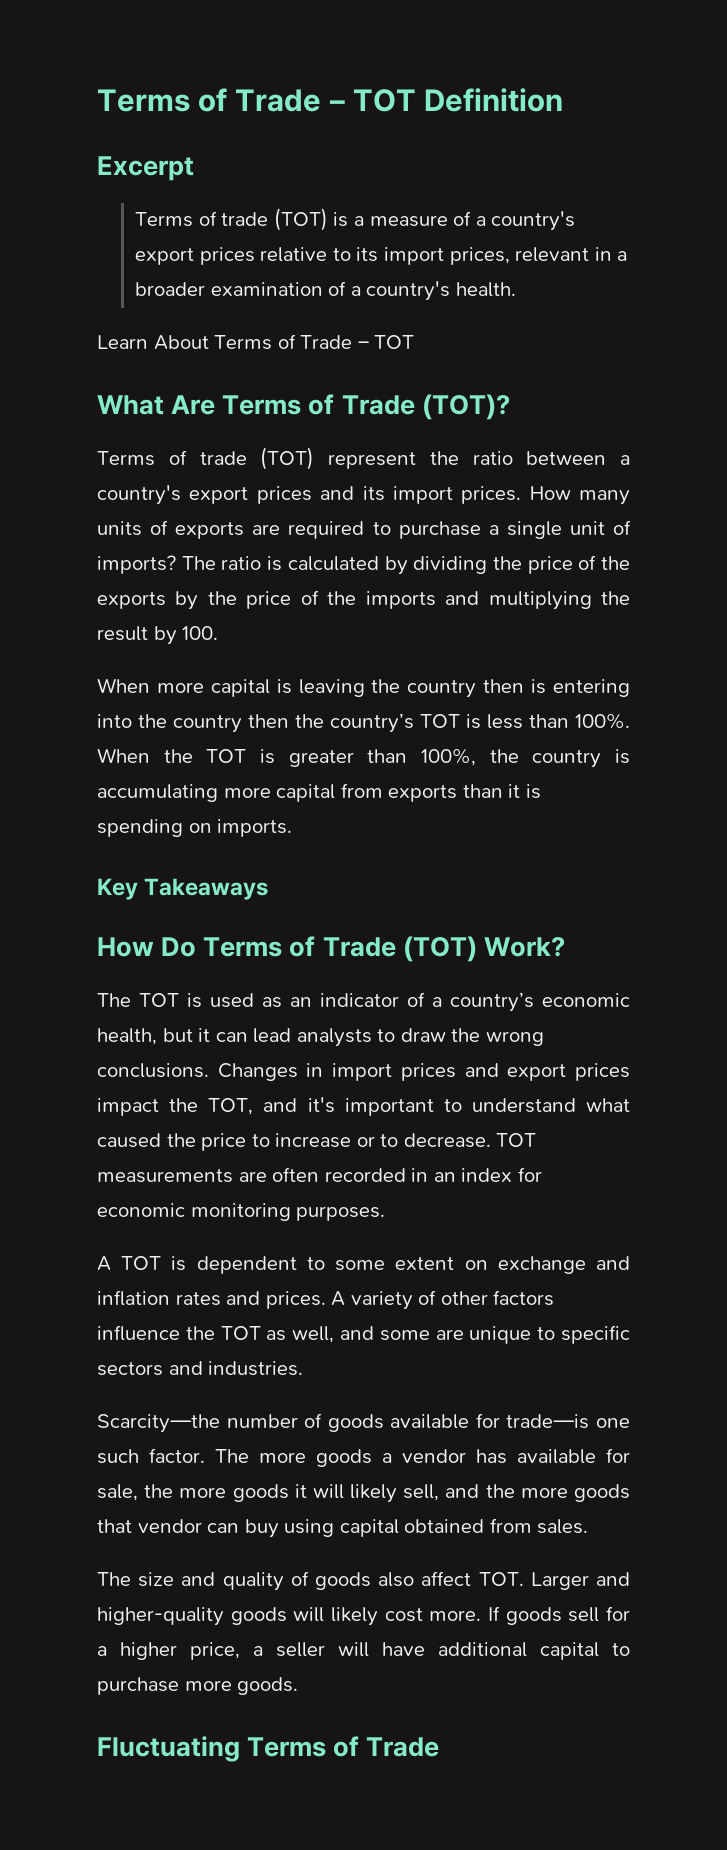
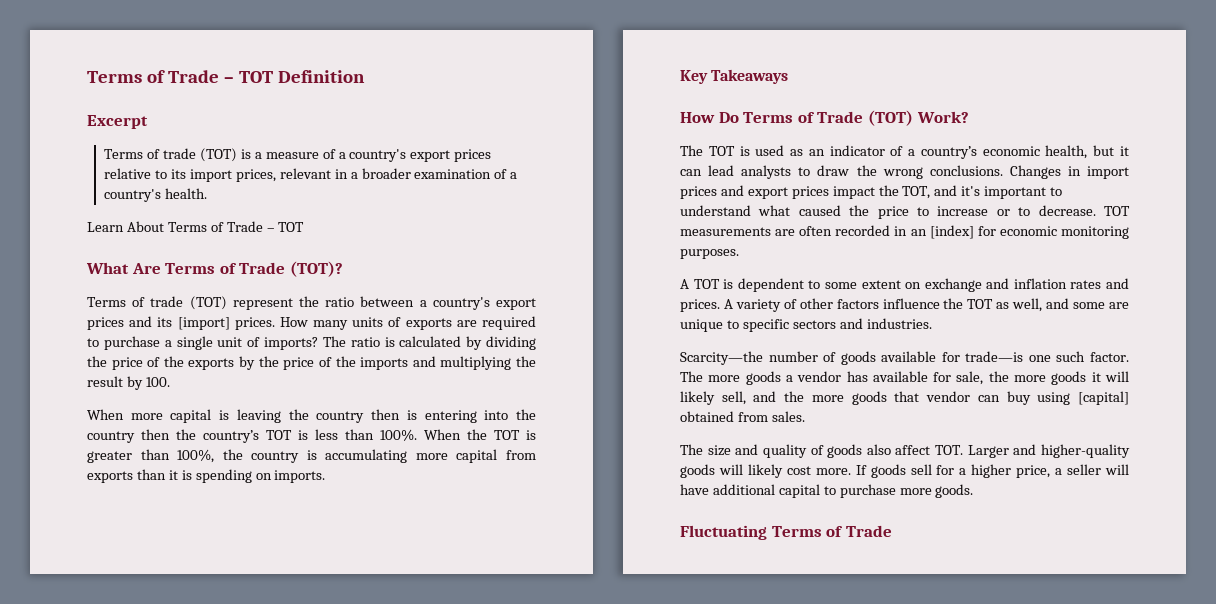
[392,486,453,504] import -> [177,317,230,330] [import]
[461,1168,513,1182] index -> [929,225,974,239] [index]
[339,1519,399,1537] capital -> [1078,391,1129,405] [capital]

